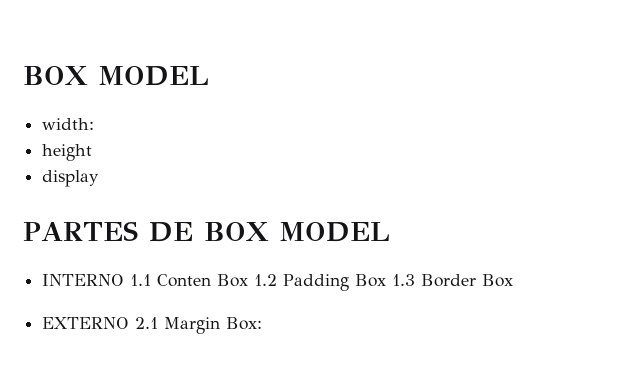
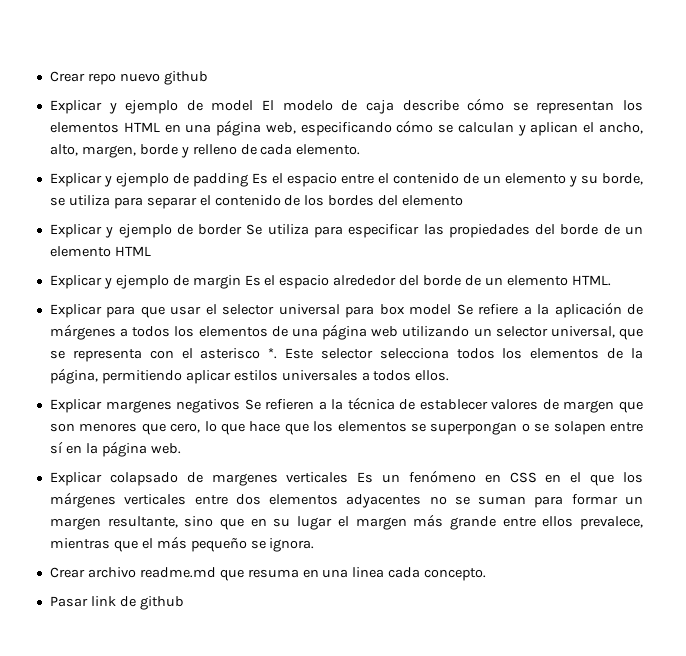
[23,66,209,86] [42,118,95,130] [42,144,93,161] [42,170,100,187] [23,221,390,242] [42,274,514,291] [42,317,263,334] BOX MODEL // width: // height // display // PARTES DE BOX MODEL // INTERNO 1.1 Conten Box 1.2 Padding Box 1.3 Border Box // EXTERNO 2.1 Margin Box: -> [49,71,208,85] [49,98,643,114] [49,120,643,136] [49,144,361,158] [49,173,643,187] [49,195,464,209] [49,224,643,238] [49,246,151,257] [49,275,611,289] [49,302,643,318] [49,324,643,340] [49,348,644,362] [49,368,450,384] [49,397,643,413] [49,421,643,435] [49,441,181,457] [49,470,644,486] [49,492,643,508] [49,514,643,530] [49,536,315,552] [49,567,487,581] [49,596,184,610] Crear repo nuevo github // Explicar y ejemplo de model El modelo de caja describe cómo se representan los elementos HTML en una página web, especificando cómo se calculan y aplican el ancho, alto, margen, borde y relleno de cada elemento. // Explicar y ejemplo de padding Es el espacio entre el contenido de un elemento y su borde, se utiliza para separar el contenido de los bordes del elemento // Explicar y ejemplo de border Se utiliza para especificar las propiedades del borde de un elemento HTML // Explicar y ejemplo de margin Es el espacio alrededor del borde de un elemento HTML. // Explicar para que usar el selector universal para box model Se refiere a la aplicación de márgenes a todos los elementos de una página web utilizando un selector universal, que se representa con el asterisco *. Este selector selecciona todos los elementos de la página, permitiendo aplicar estilos universales a todos ellos. // Explicar margenes negativos Se refieren a la técnica de establecer valores de margen que son menores que cero, lo que hace que los elementos se superpongan o se solapen entre sí en la página web. // Explicar colapsado de margenes verticales Es un fenómeno en CSS en el que los márgenes verticales entre dos elementos adyacentes no se suman para formar un margen resultante, sino que en su lugar el margen más grande entre ellos prevalece, mientras que el más pequeño se ignora. // Crear archivo readme.md que resuma en una linea cada concepto. // Pasar link de github

